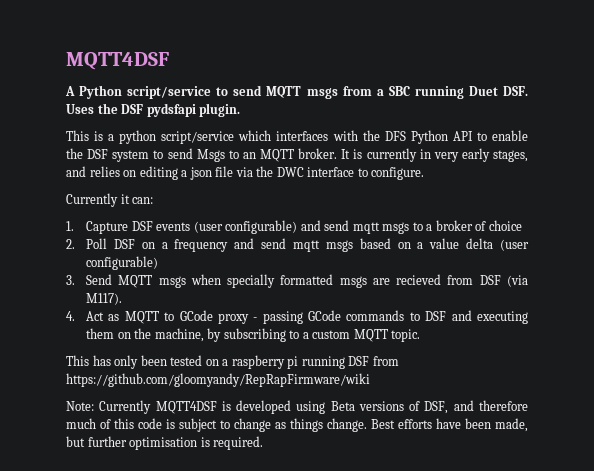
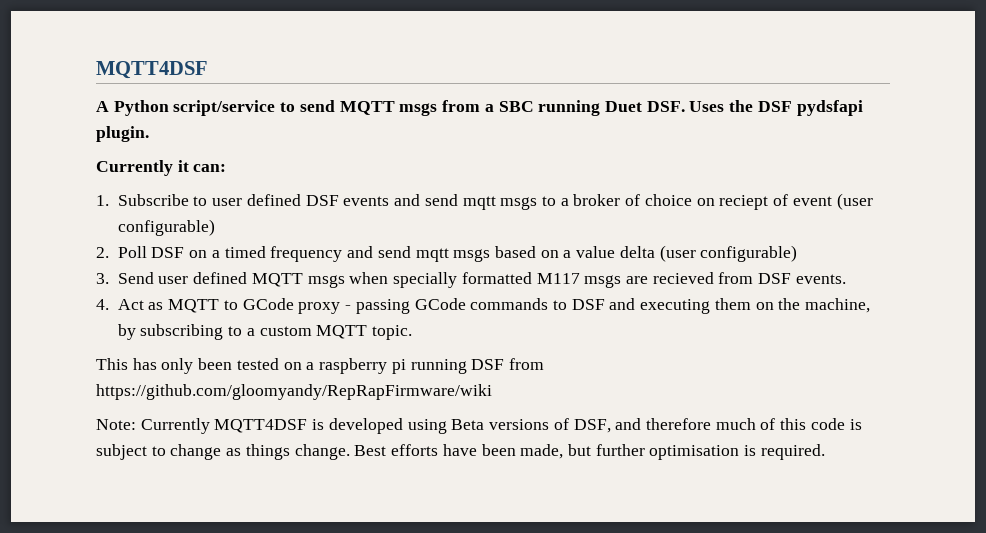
[66,130,529,144] [66,148,528,162] [66,166,425,180] [66,193,154,207] [66,220,298,234] This is a python script/service which interfaces with the DFS Python API to enable the DSF system to send Msgs to an MQTT broker. It is currently in very early stages, and relies on editing a json file via the DWC interface to configure. // Currently it can: // 1. Capture DSF events (user configurable) -> [96,160,227,176] [96,194,390,206] Currently it can: // 1. Subscribe to user defined DSF events
(522, 225) none -> [696,193,873,210] [117,219,215,236] on reciept of event (user configurable)
(168, 245) none -> [224,246,266,258] timed
(113, 279) none -> [158,272,248,284] user defined
(334, 279) none -> [536,273,580,284] M117
[507,275,528,287] [86,293,123,305] (via M117). -> [795,274,846,284] events.

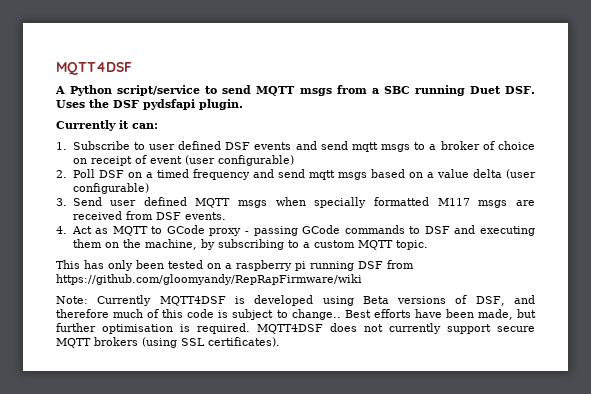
[719,195,769,210] reciept -> [90,156,132,166] receipt
[652,272,714,284] recieved -> [72,211,122,220] received
[170,444,350,460] change as things change. -> [291,309,341,320] change..
(825, 452) none -> [257,323,535,334] [56,337,280,348] MQTT4DSF does not currently support secure MQTT brokers (using SSL certificates).

